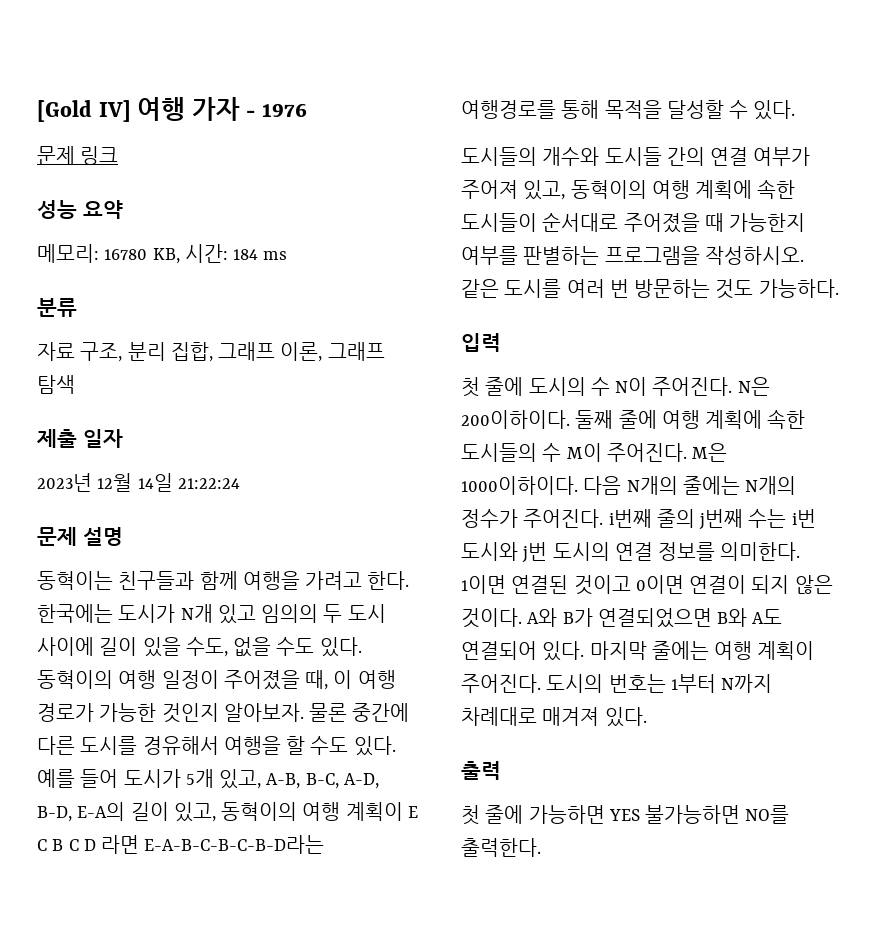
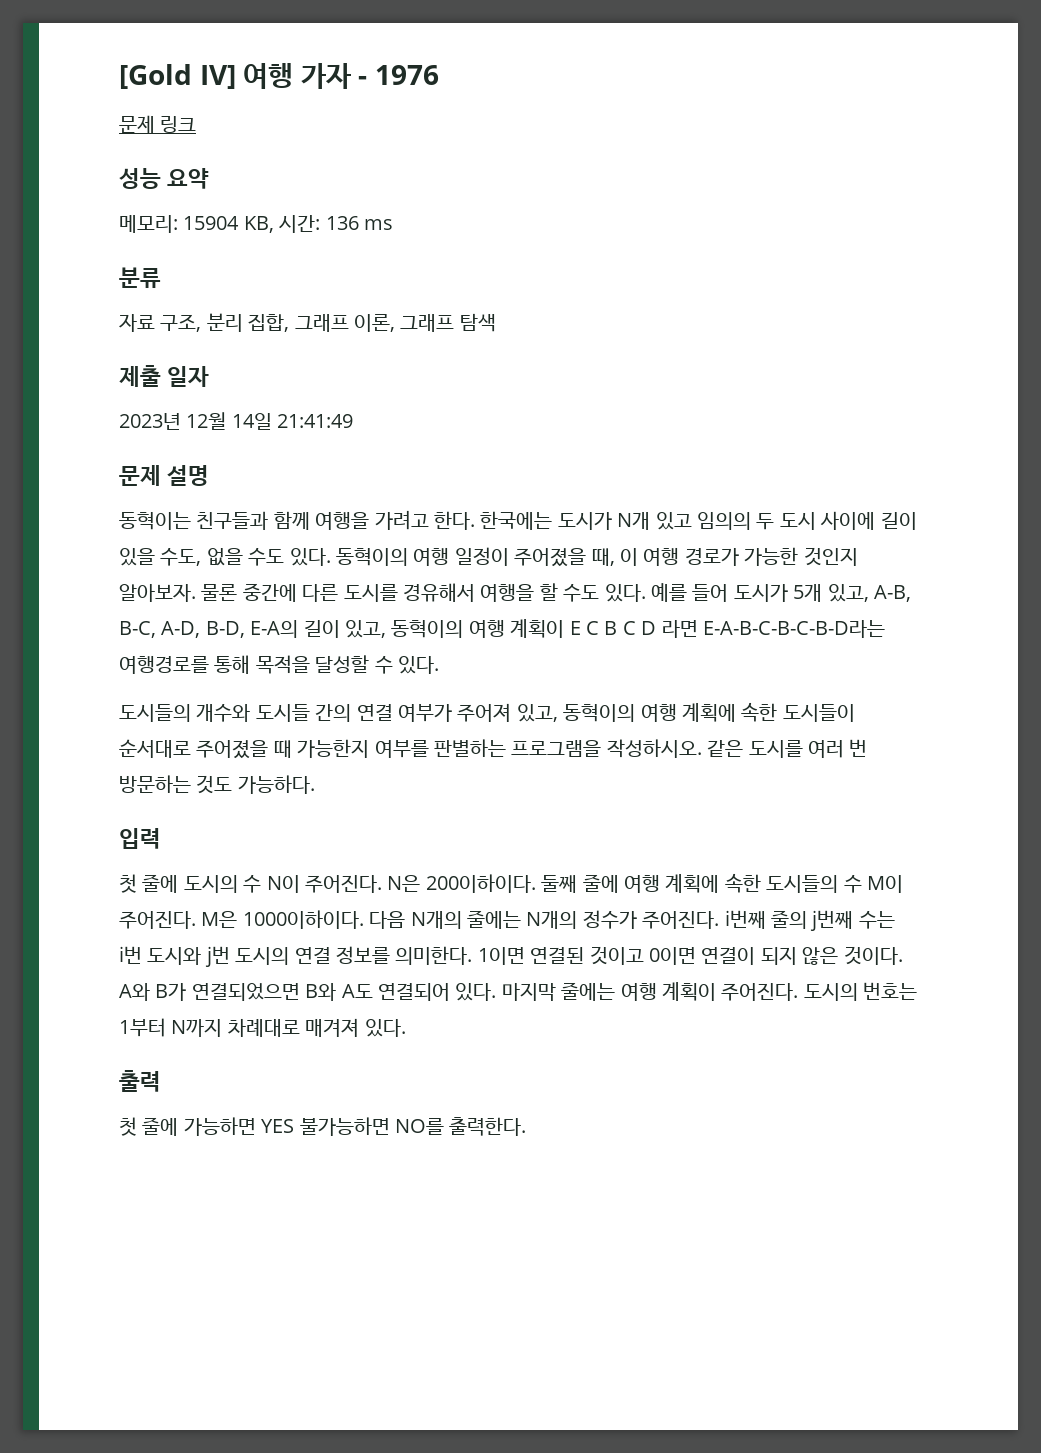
[104,249,148,260] 16780 -> [183,216,240,230] 15904
[233,249,259,260] 184 -> [325,216,359,230] 136
[177,478,240,489] 21:22:24 -> [277,414,354,428] 21:41:49

